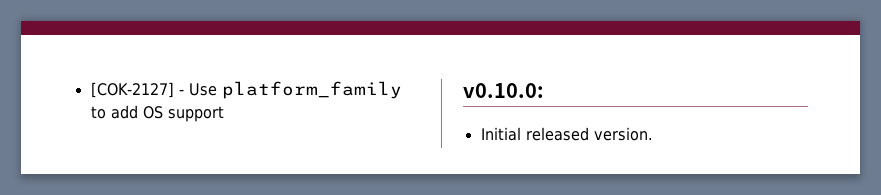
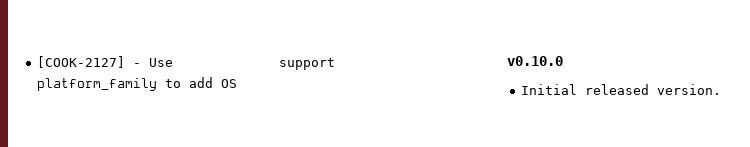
[90,82,174,98] [COK-2127] -> [36,56,125,68] [COOK-2127]
[463,83,544,98] v0.10.0: -> [507,56,563,66] v0.10.0

